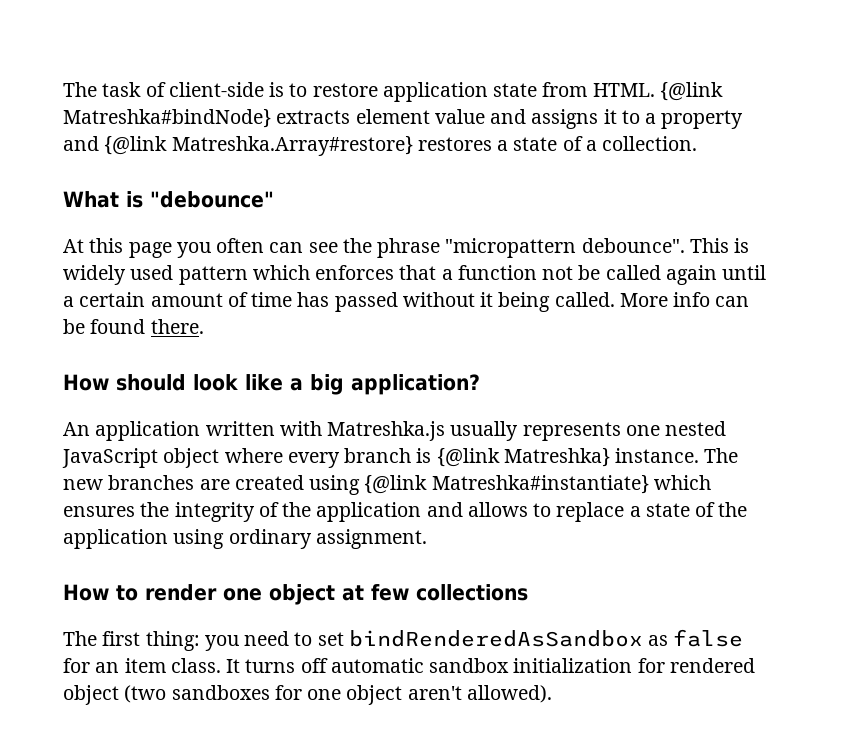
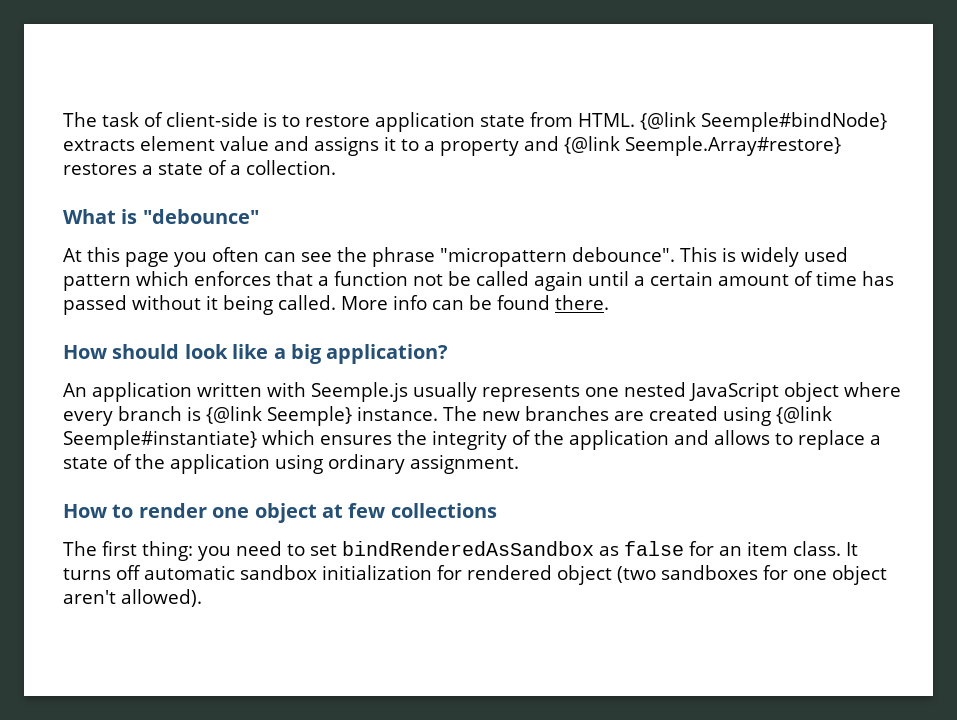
[63,109,271,128] Matreshka#bindNode} -> [701,112,887,132] Seemple#bindNode}
[171,136,413,156] Matreshka.Array#restore} -> [625,136,841,156] Seemple.Array#restore}
[327,421,446,441] Matreshka.js -> [311,382,408,402] Seemple.js
[503,448,610,467] Matreshka} -> [267,406,352,426] Seemple}
[431,475,649,494] Matreshka#instantiate} -> [63,430,257,450] Seemple#instantiate}

